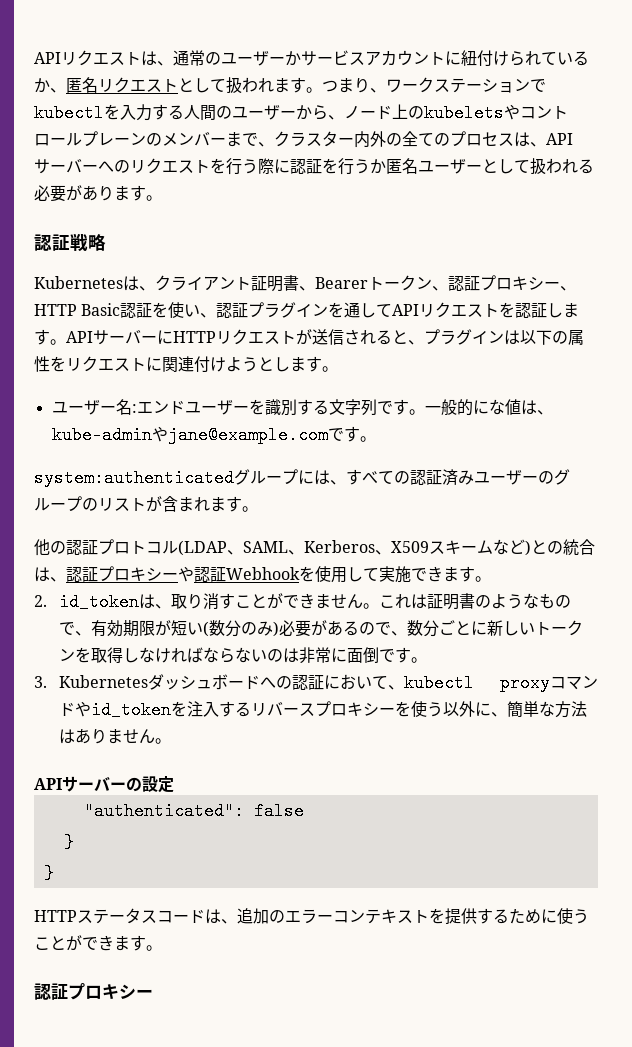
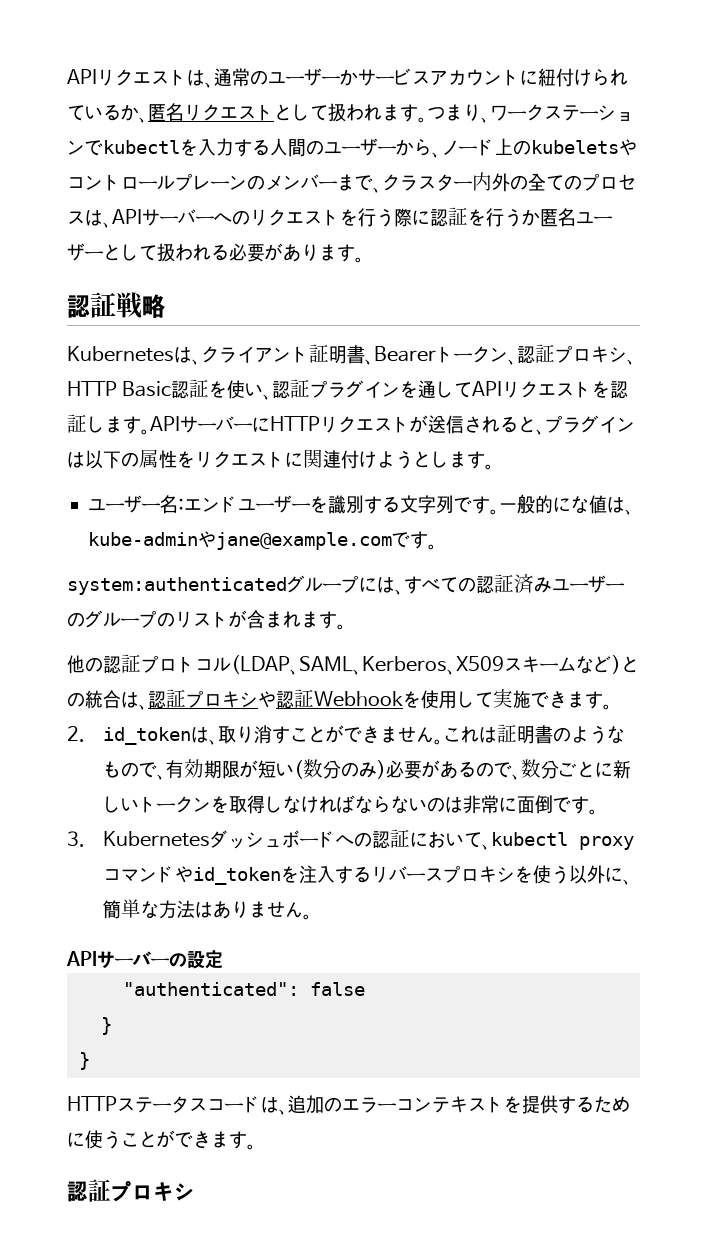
[544,281,560,289] ー -> (627, 355) none
[162,572,178,580] ー -> (258, 700) none
[379,707,396,715] ー -> (515, 875) none
[136,989,153,998] ー -> (195, 1192) none

